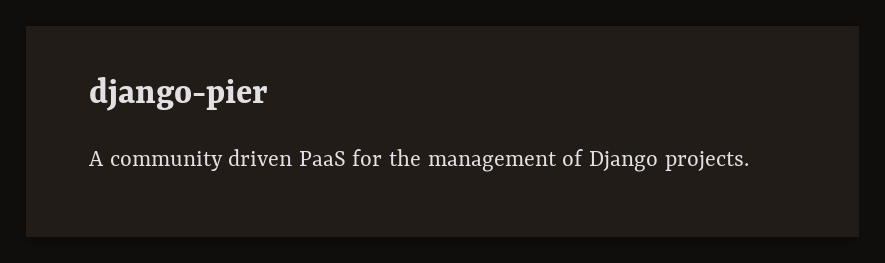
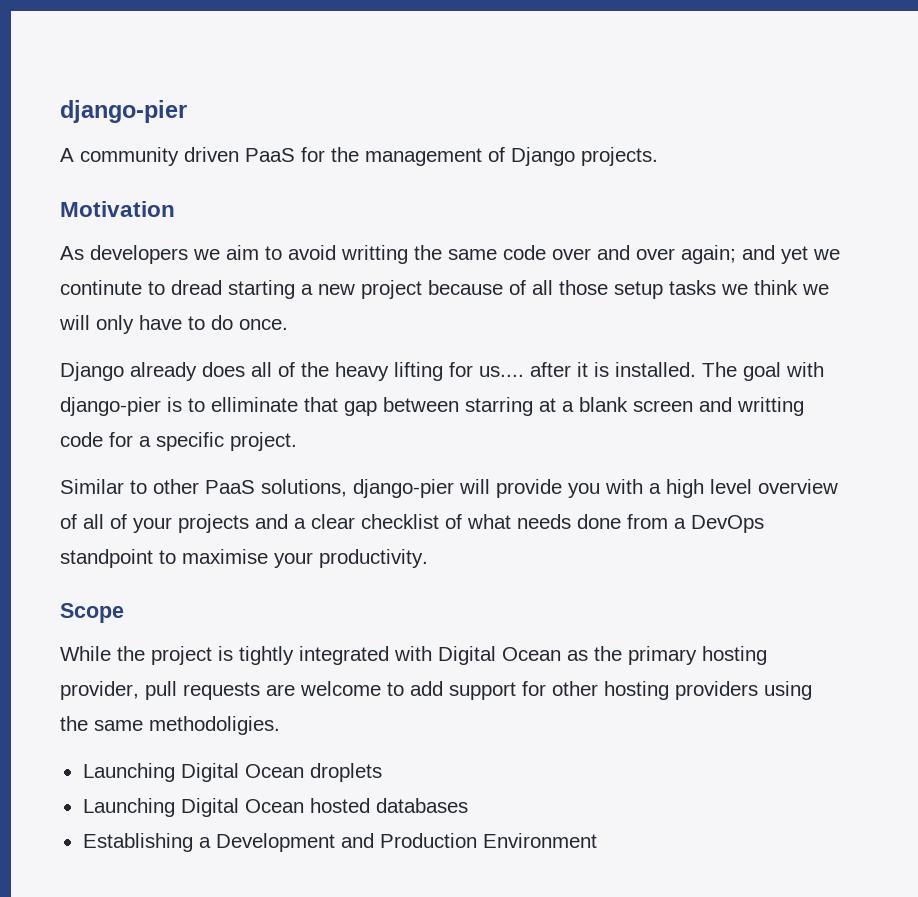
(749, 161) none -> [60,201,175,217] [60,245,840,264] [60,280,829,299] [59,315,288,334] [60,362,824,381] [60,397,804,416] [60,432,297,451] [60,479,838,498] [60,514,764,533] [60,549,428,568] [60,603,124,623] [60,646,767,665] [60,681,812,700] [60,716,280,735] [82,763,382,782] [82,798,468,817] [82,833,597,852] // Motivation // As developers we aim to avoid writting the same code over and over again; and yet we continute to dread starting a new project because of all those setup tasks we think we will only have to do once. // Django already does all of the heavy lifting for us.... after it is installed. The goal with django-pier is to elliminate that gap between starring at a blank screen and writting code for a specific project. // Similar to other PaaS solutions, django-pier will provide you with a high level overview of all of your projects and a clear checklist of what needs done from a DevOps standpoint to maximise your productivity. // Scope // While the project is tightly integrated with Digital Ocean as the primary hosting provider, pull requests are welcome to add support for other hosting providers using the same methodoligies. // Launching Digital Ocean droplets // Launching Digital Ocean hosted databases // Establishing a Development and Production Environment

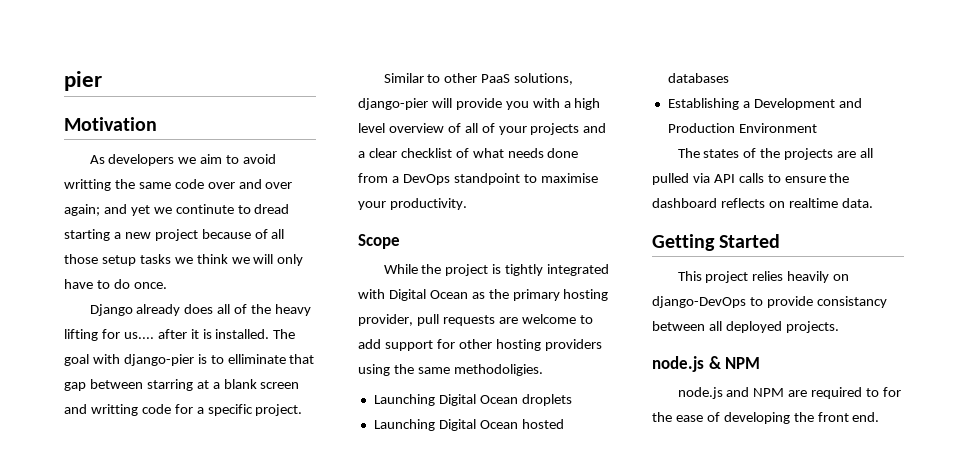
[60,100,187,123] [60,147,658,166] django-pier // A community driven PaaS for the management of Django projects. -> [64,71,102,91] pier
(597, 840) none -> [677,148,874,160] [652,173,850,185] [652,198,873,208] [652,234,781,251] [677,271,850,283] [652,296,887,308] [652,321,839,333] [652,356,761,372] [677,387,902,399] [652,412,880,424] // The states of the projects are all pulled via API calls to ensure the dashboard reflects on realtime data. // Getting Started // This project relies heavily on django-DevOps to provide consistancy between all deployed projects. // node.js & NPM // node.js and NPM are required to for the ease of developing the front end.

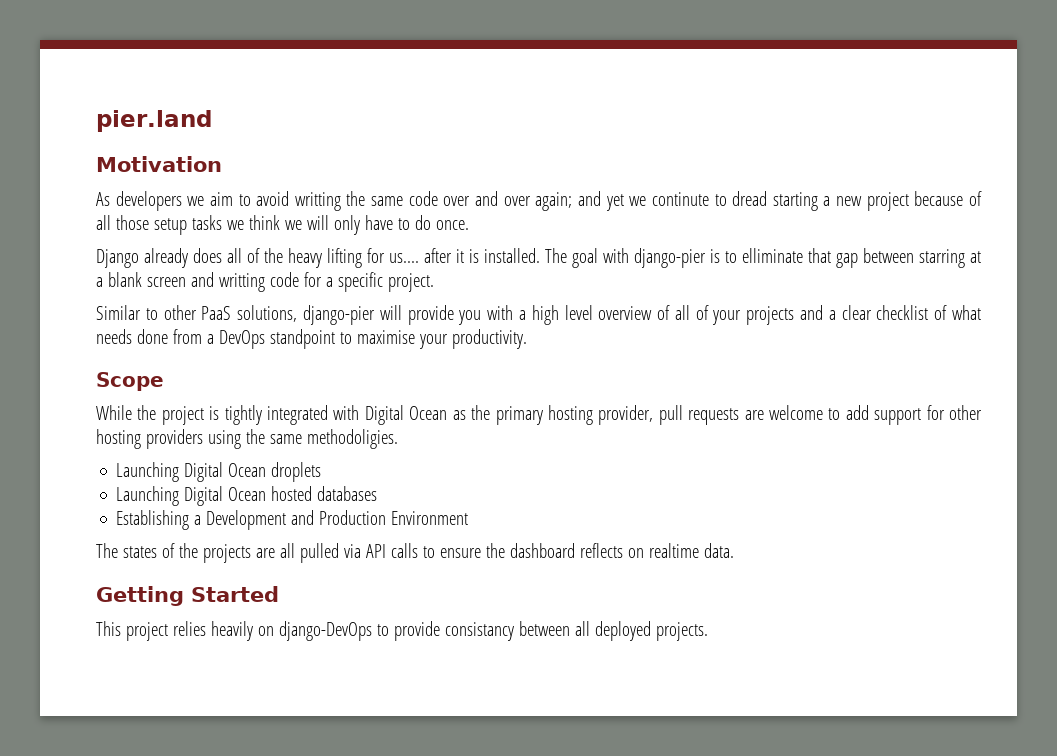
[64,71,102,91] pier -> [96,110,212,132] pier.land
[652,356,761,372] [677,387,902,399] [652,412,880,424] // node.js & NPM // node.js and NPM are required to for the ease of developing the front end. -> (708, 631) none

